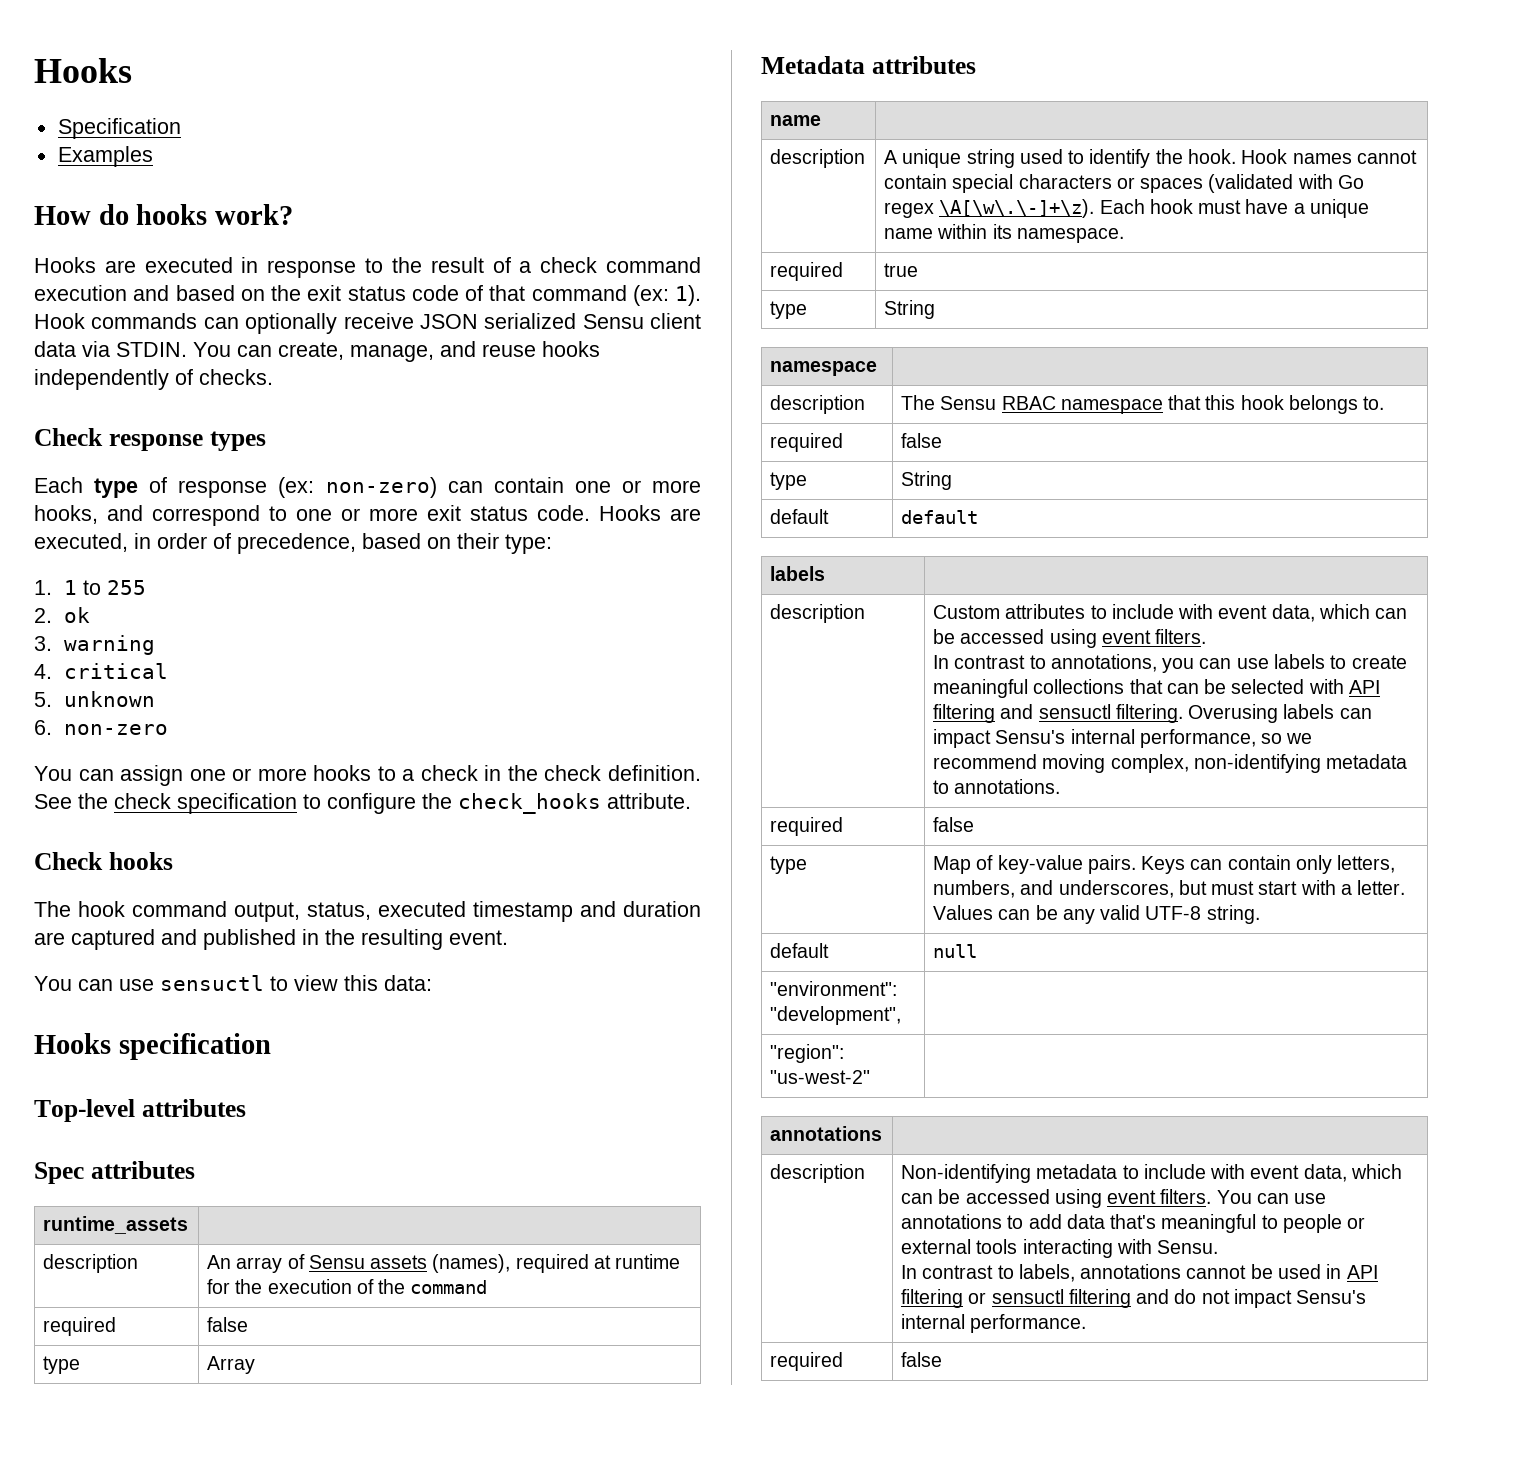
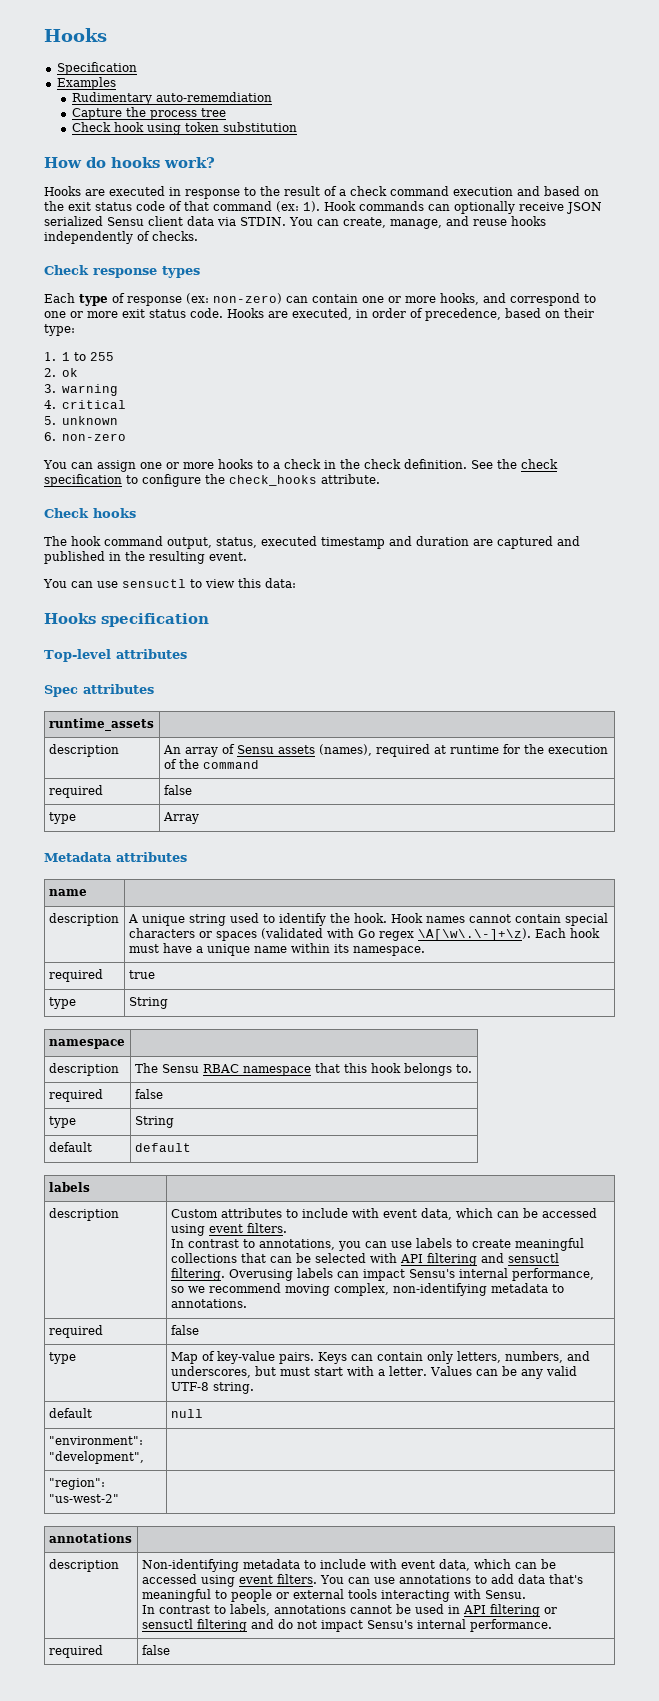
(153, 156) none -> [71,92,272,105] [71,107,226,120] [71,122,297,135] // Rudimentary auto-rememdiation // Capture the process tree // Check hook using token substitution

